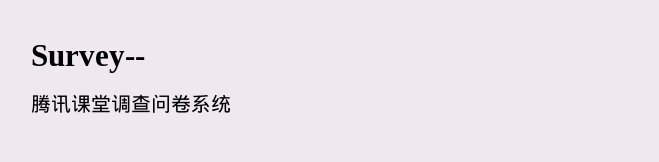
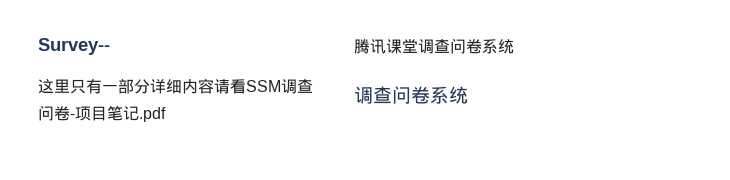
(145, 59) none -> [38,78,313,94] [38,105,166,122] // 这里只有一部分详细内容请看SSM调查问卷-项目笔记.pdf
(231, 103) none -> [354,86,468,104] // 调查问卷系统

